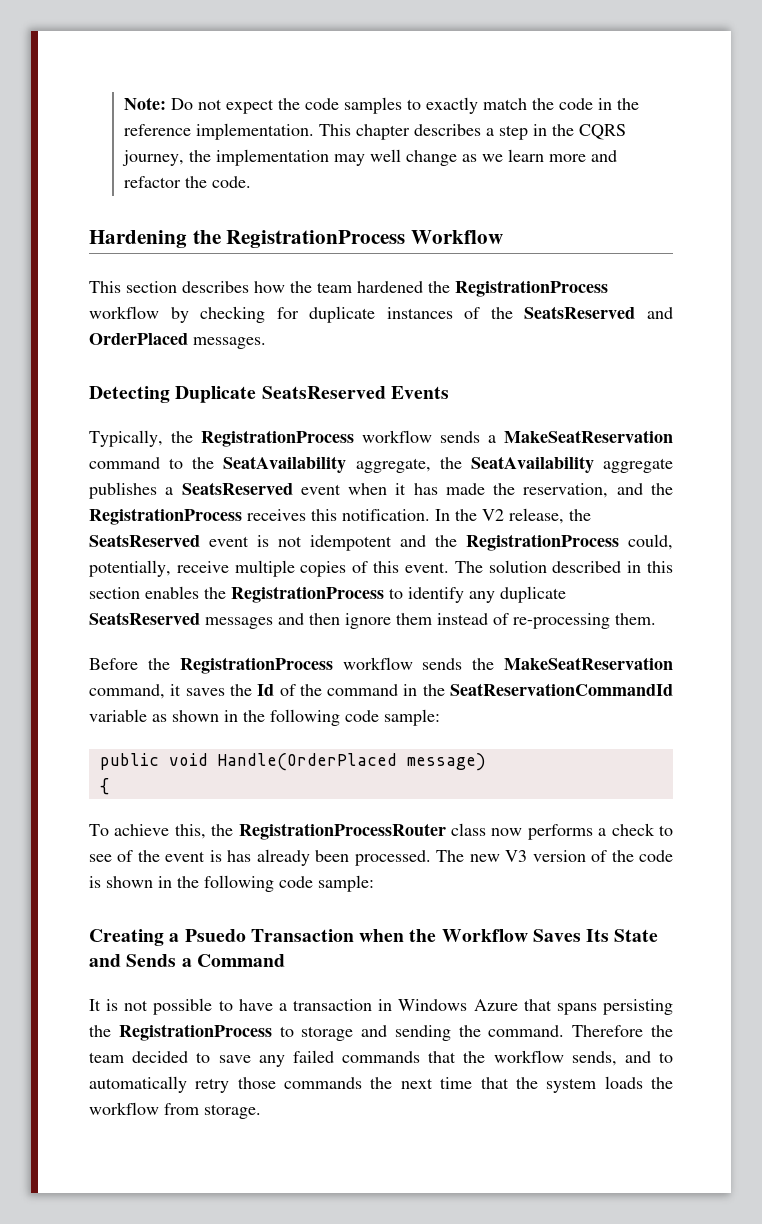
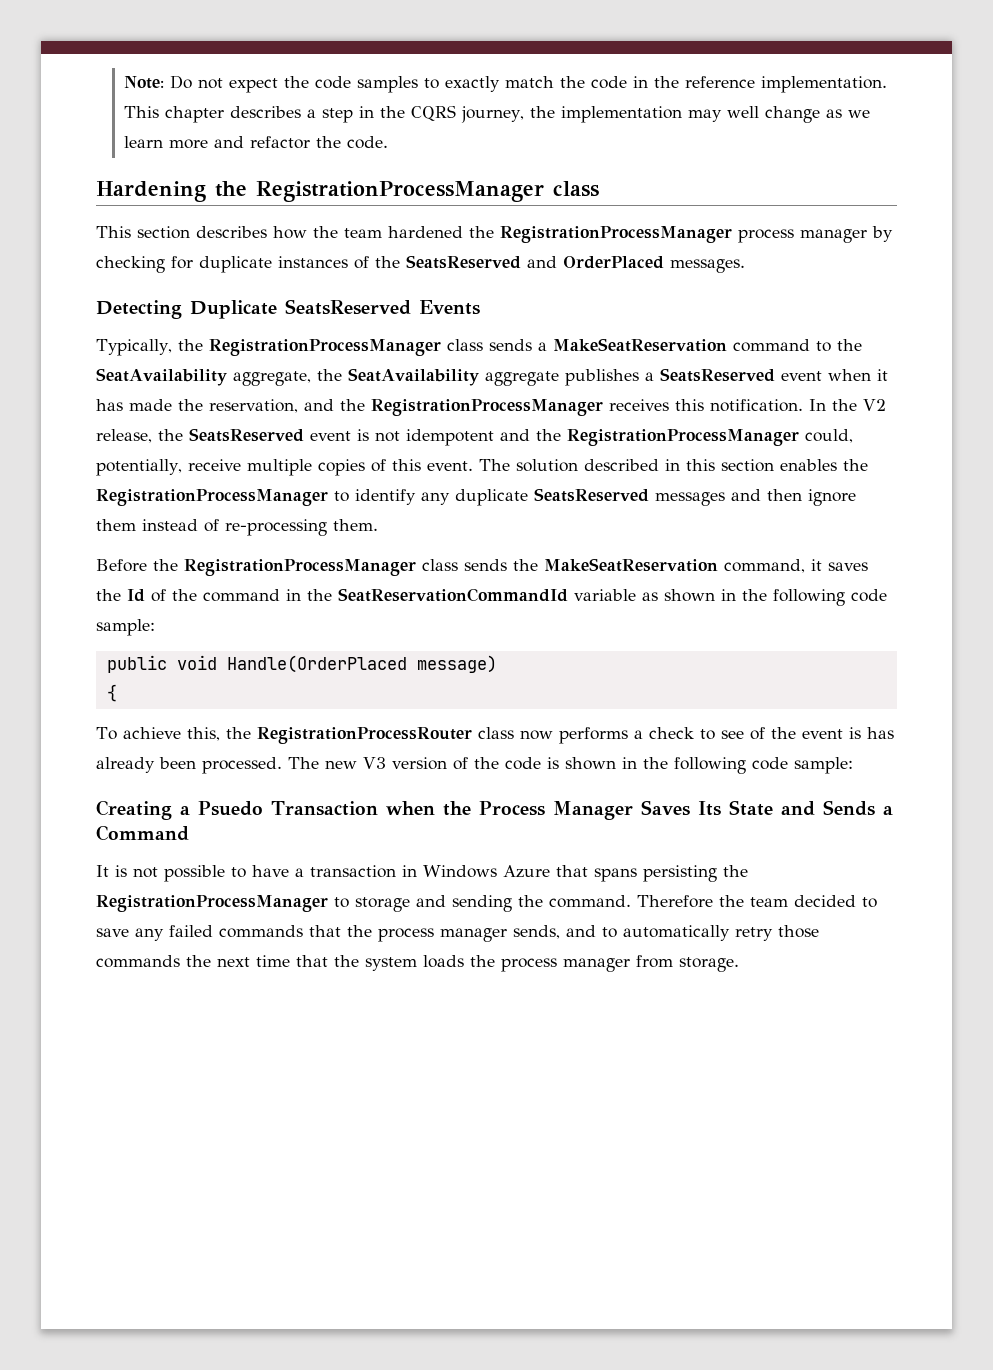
[226,230,504,248] RegistrationProcess Workflow -> [256,181,599,202] RegistrationProcessManager class
[455,280,608,297] [89,306,159,319] RegistrationProcess workflow -> [500,226,867,243] RegistrationProcessManager process manager
[201,430,432,447] RegistrationProcess workflow -> [208,339,483,356] RegistrationProcessManager class
[89,508,242,525] RegistrationProcess -> [371,399,603,416] RegistrationProcessManager
[466,534,619,551] RegistrationProcess -> [567,429,799,446] RegistrationProcessManager
[231,586,384,603] RegistrationProcess -> [96,489,328,506] RegistrationProcessManager
[179,657,413,674] RegistrationProcess workflow -> [184,559,458,576] RegistrationProcessManager class
[441,929,528,942] Workflow -> [478,801,633,820] Process Manager
[118,1024,272,1041] RegistrationProcess -> [96,895,328,912] RegistrationProcessManager
[493,1050,564,1063] workflow -> [378,928,507,942] process manager
[89,1102,159,1115] workflow -> [501,958,630,972] process manager

